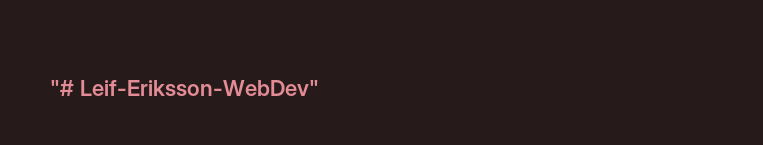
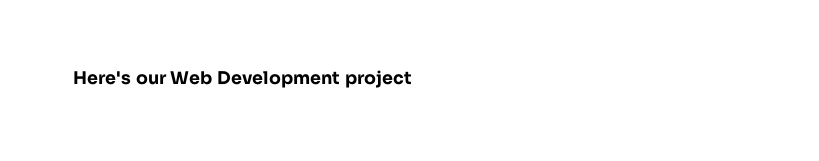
[50,80,319,97] "# Leif-Eriksson-WebDev" -> [73,70,412,88] Here's our Web Development project

